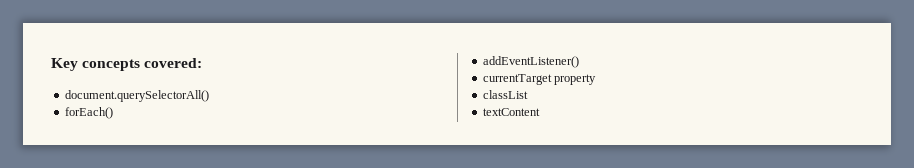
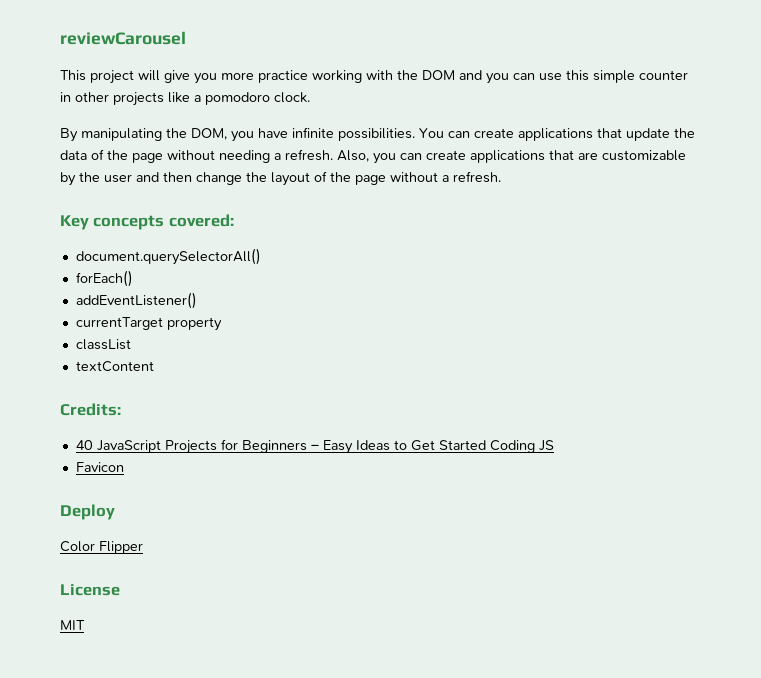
(51, 64) none -> [60,31,186,45] [60,70,688,84] [60,92,310,106] [60,127,695,142] [60,149,686,164] [60,171,501,186] reviewCarousel // This project will give you more practice working with the DOM and you can use this simple counter in other projects like a pomodoro clock. // By manipulating the DOM, you have infinite possibilities. You can create applications that update the data of the page without needing a refresh. Also, you can create applications that are customizable by the user and then change the layout of the page without a refresh. //
(540, 112) none -> [60,403,121,416] [75,439,554,454] [75,462,124,472] [60,504,115,520] [60,541,143,554] [60,584,120,596] [60,620,85,630] // Credits: // 40 JavaScript Projects for Beginners – Easy Ideas to Get Started Coding JS // Favicon // Deploy // Color Flipper // License // MIT

